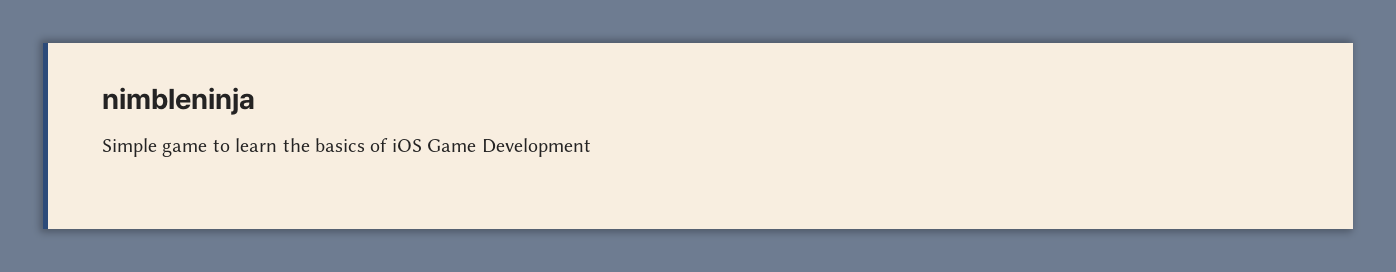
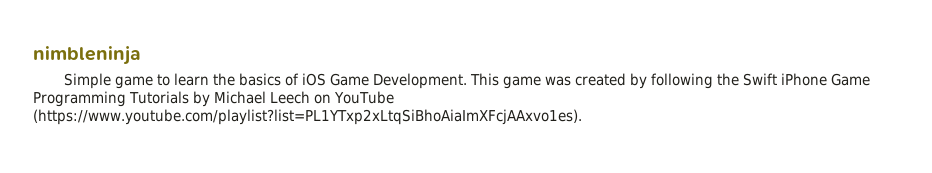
[481,138,591,157] Development -> [373,73,871,89] [33,91,394,107] [33,109,582,125] Development. This game was created by following the Swift iPhone Game Programming Tutorials by Michael Leech on YouTube (https://www.youtube.com/playlist?list=PL1YTxp2xLtqSiBhoAiaImXFcjAAxvo1es).

